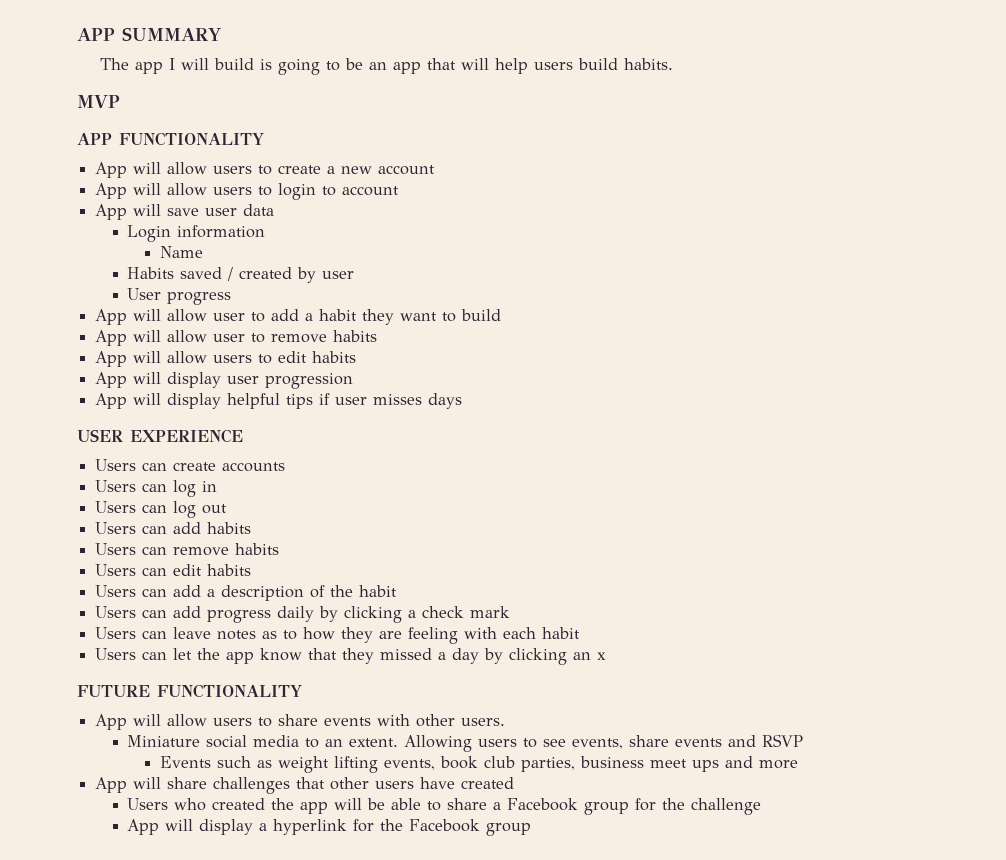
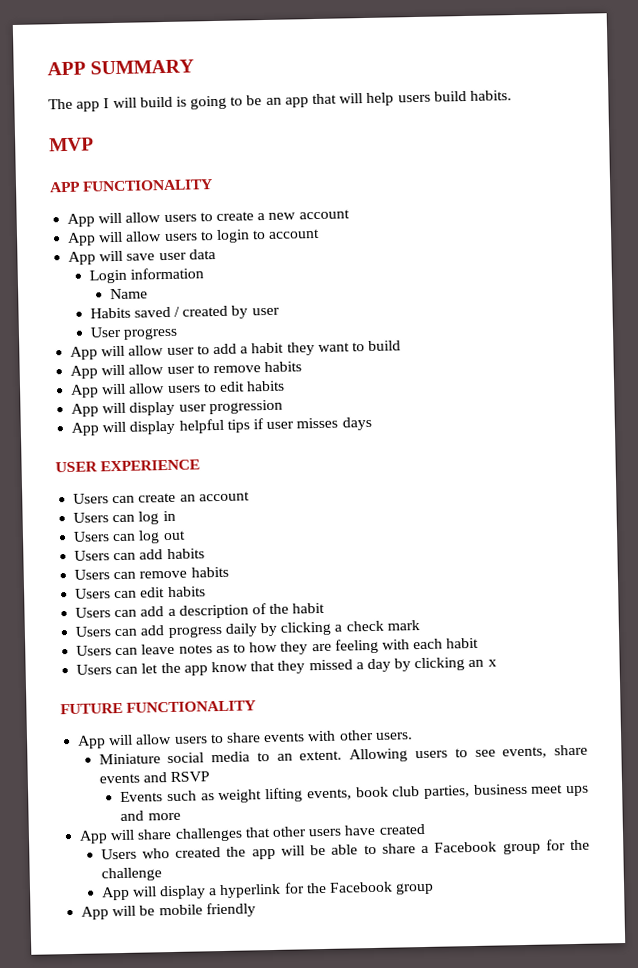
[222,462,286,472] accounts -> [179,491,250,502] an account
(532, 829) none -> [81,902,256,920] // App will be mobile friendly

